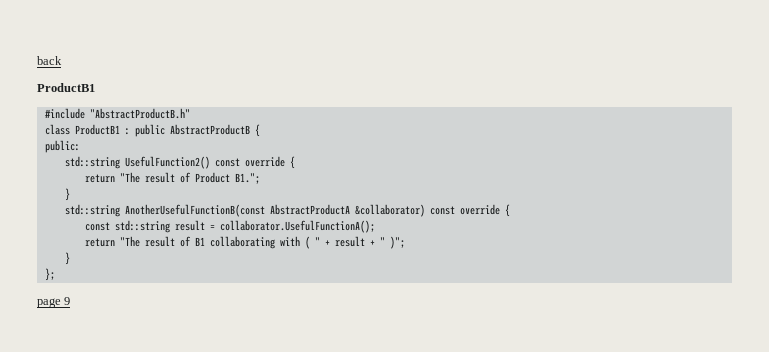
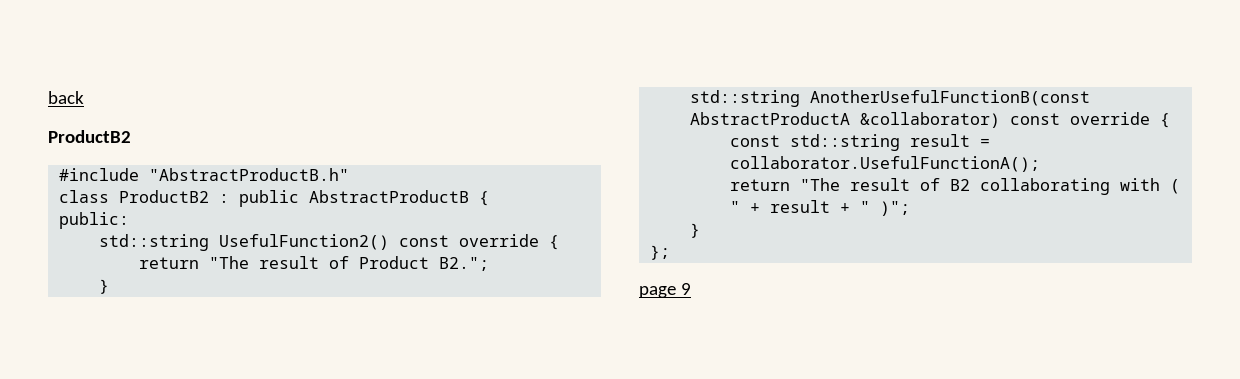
[37,83,95,92] ProductB1 -> [48,130,131,143] ProductB2
[74,124,120,135] ProductB1 -> [119,190,210,203] ProductB2
[234,173,260,184] B1."; -> [439,257,490,271] B2.";
[194,237,205,246] B1 -> [950,179,971,191] B2

